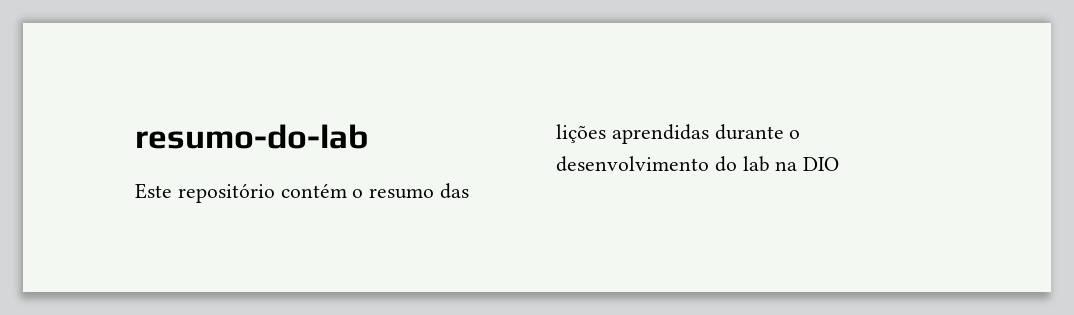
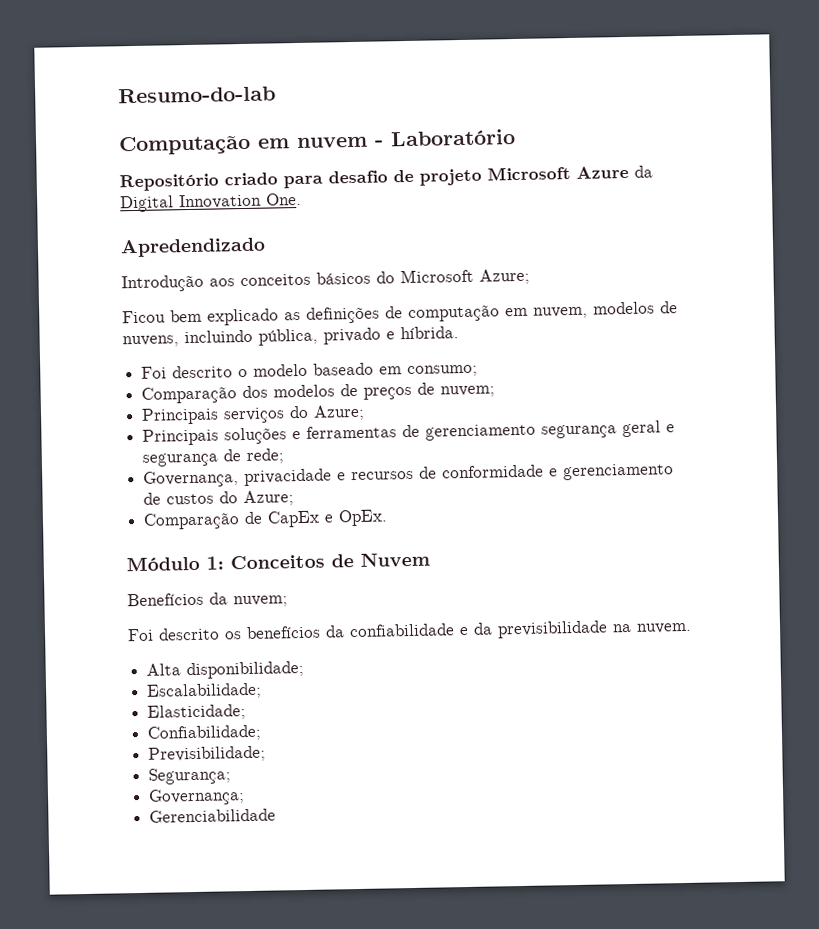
[135,124,368,149] [135,183,470,203] [556,124,801,144] [556,156,840,172] resumo-do-lab // Este repositório contém o resumo das lições aprendidas durante o desenvolvimento do lab na DIO -> [118,86,276,104] [118,129,516,156] [119,165,653,192] [120,192,302,213] [120,237,266,258] [121,268,530,293] [122,301,678,326] [122,326,459,348] [141,362,479,379] [141,382,496,404] [141,404,366,425] [142,420,676,446] [142,448,285,467] [143,463,675,488] [143,490,295,507] [143,509,389,530] [126,552,430,572] [127,592,288,608] [127,620,692,642] [146,660,305,680] [146,682,263,700] [147,704,247,721] [147,724,263,742] [148,745,267,763] [148,767,232,785] [148,788,246,806] [149,808,277,823] Resumo-do-lab // Computação em nuvem - Laboratório // Repositório criado para desafio de projeto Microsoft Azure da Digital Innovation One. // Apredendizado // Introdução aos conceitos básicos do Microsoft Azure; // Ficou bem explicado as definições de computação em nuvem, modelos de nuvens, incluindo pública, privado e híbrida. // Foi descrito o modelo baseado em consumo; // Comparação dos modelos de preços de nuvem; // Principais serviços do Azure; // Principais soluções e ferramentas de gerenciamento segurança geral e segurança de rede; // Governança, privacidade e recursos de conformidade e gerenciamento de custos do Azure; // Comparação de CapEx e OpEx. // Módulo 1: Conceitos de Nuvem // Benefícios da nuvem; // Foi descrito os benefícios da confiabilidade e da previsibilidade na nuvem. // Alta disponibilidade; // Escalabilidade; // Elasticidade; // Confiabilidade; // Previsibilidade; // Segurança; // Governança; // Gerenciabilidade

